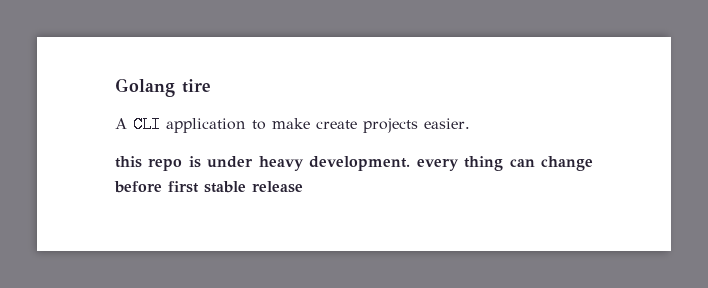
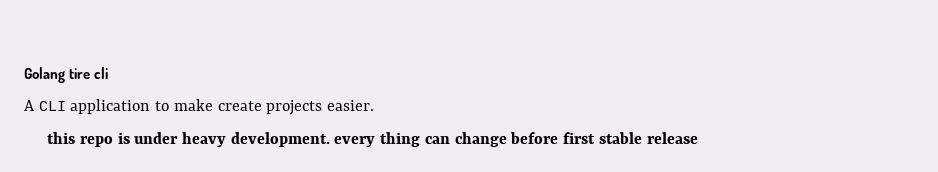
(211, 86) none -> [94,67,109,79] cli

